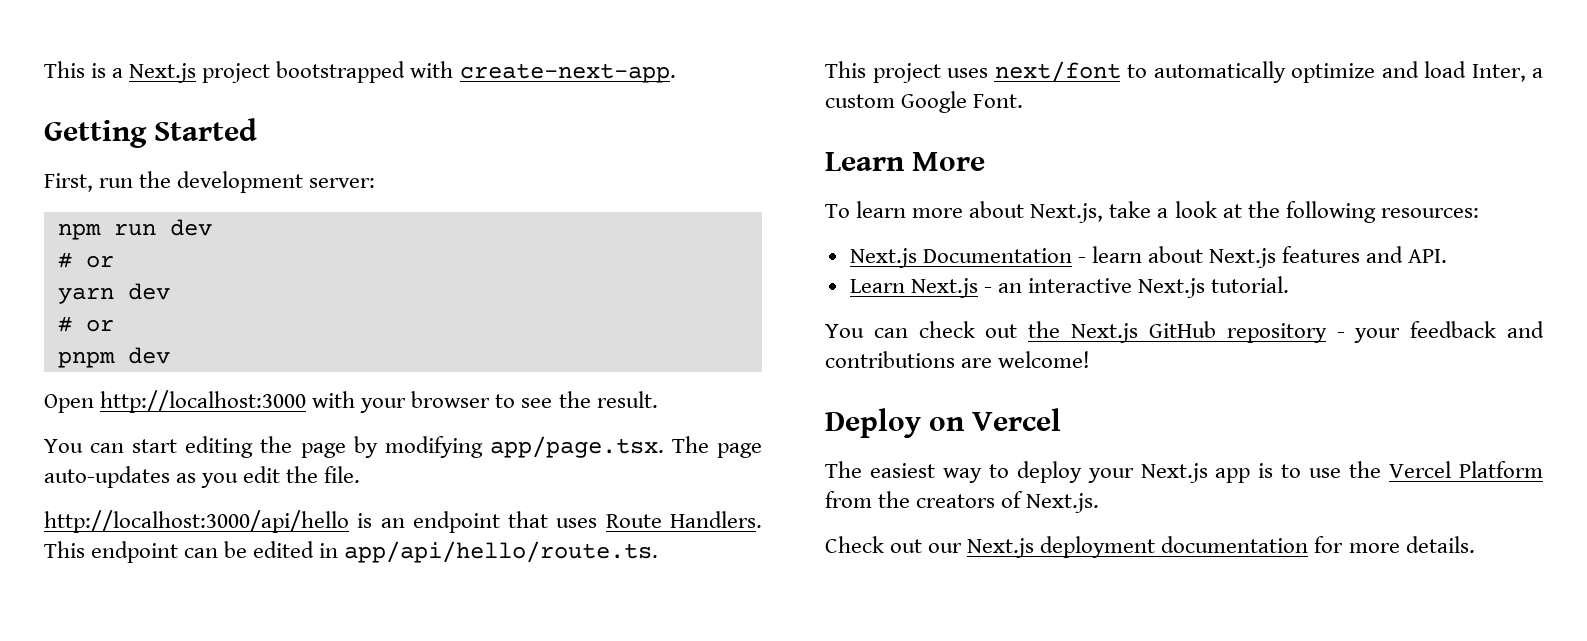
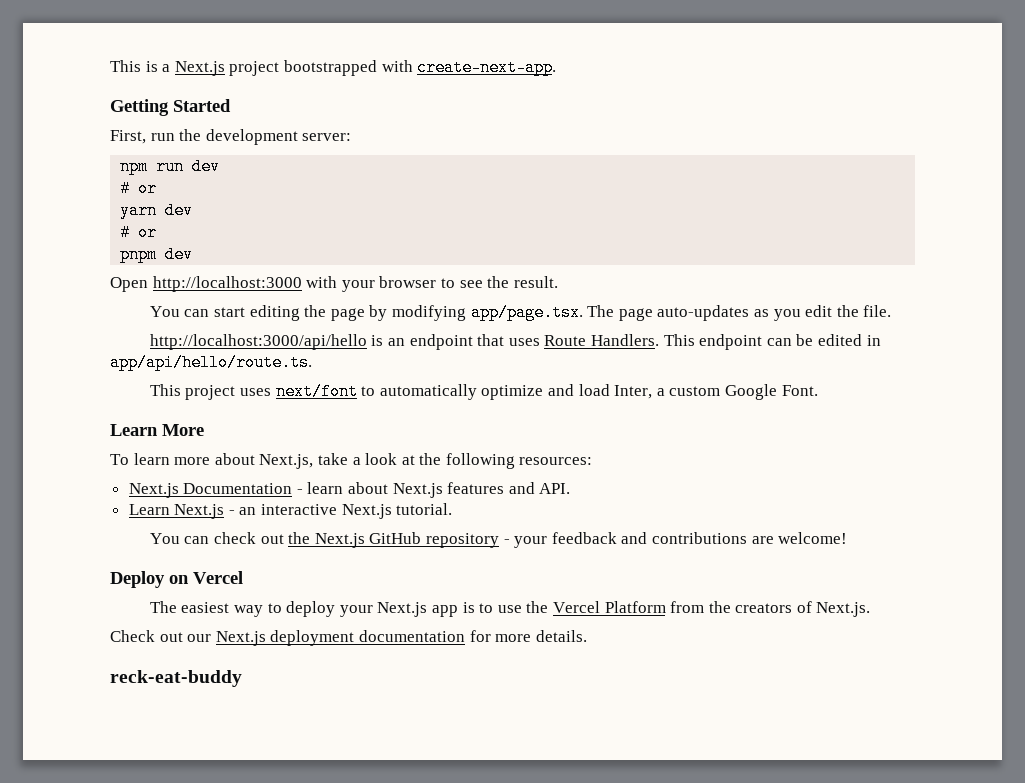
(1475, 544) none -> [110,670,242,687] // reck-eat-buddy

